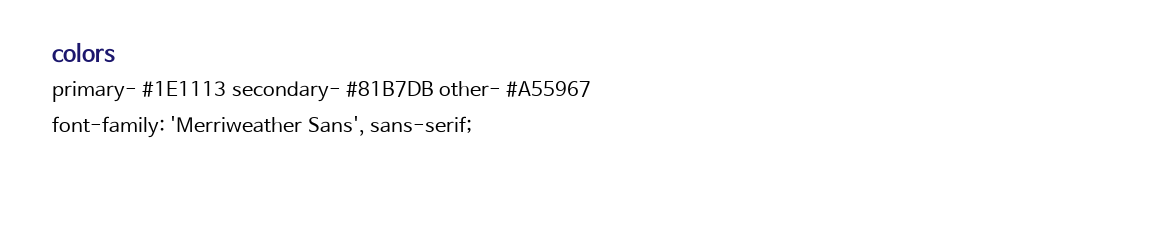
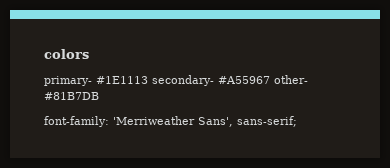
(341, 91) none -> [218,75,308,84] #A55967 other-
[439,81,592,97] other- #A55967 -> (99, 96) none

